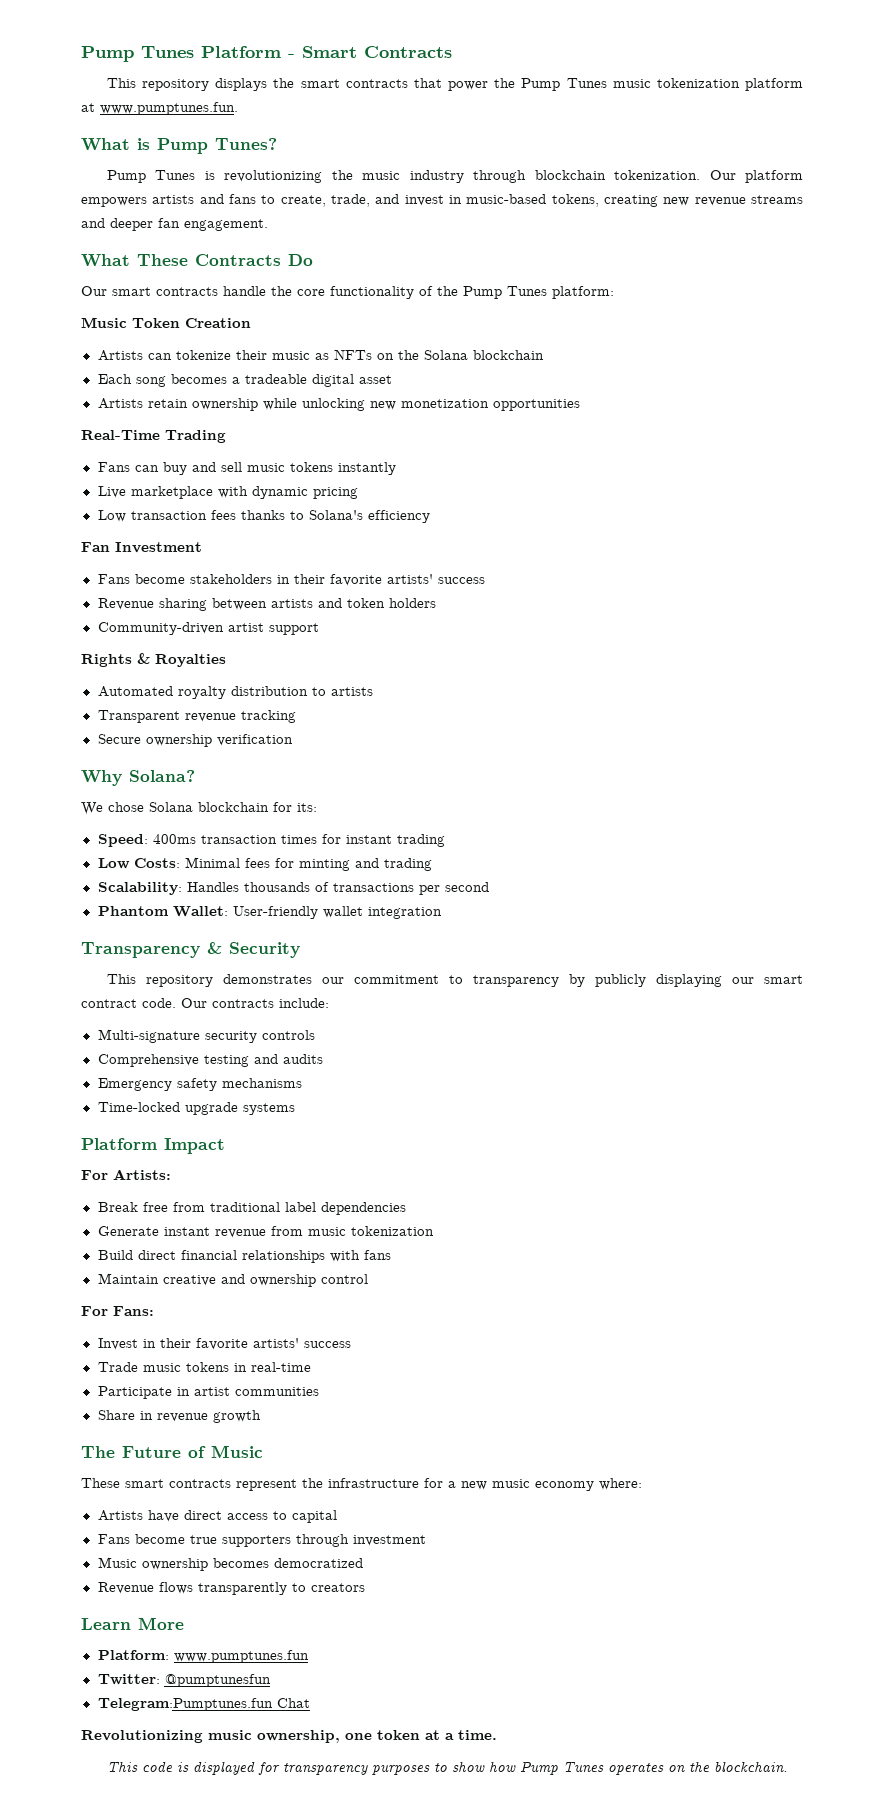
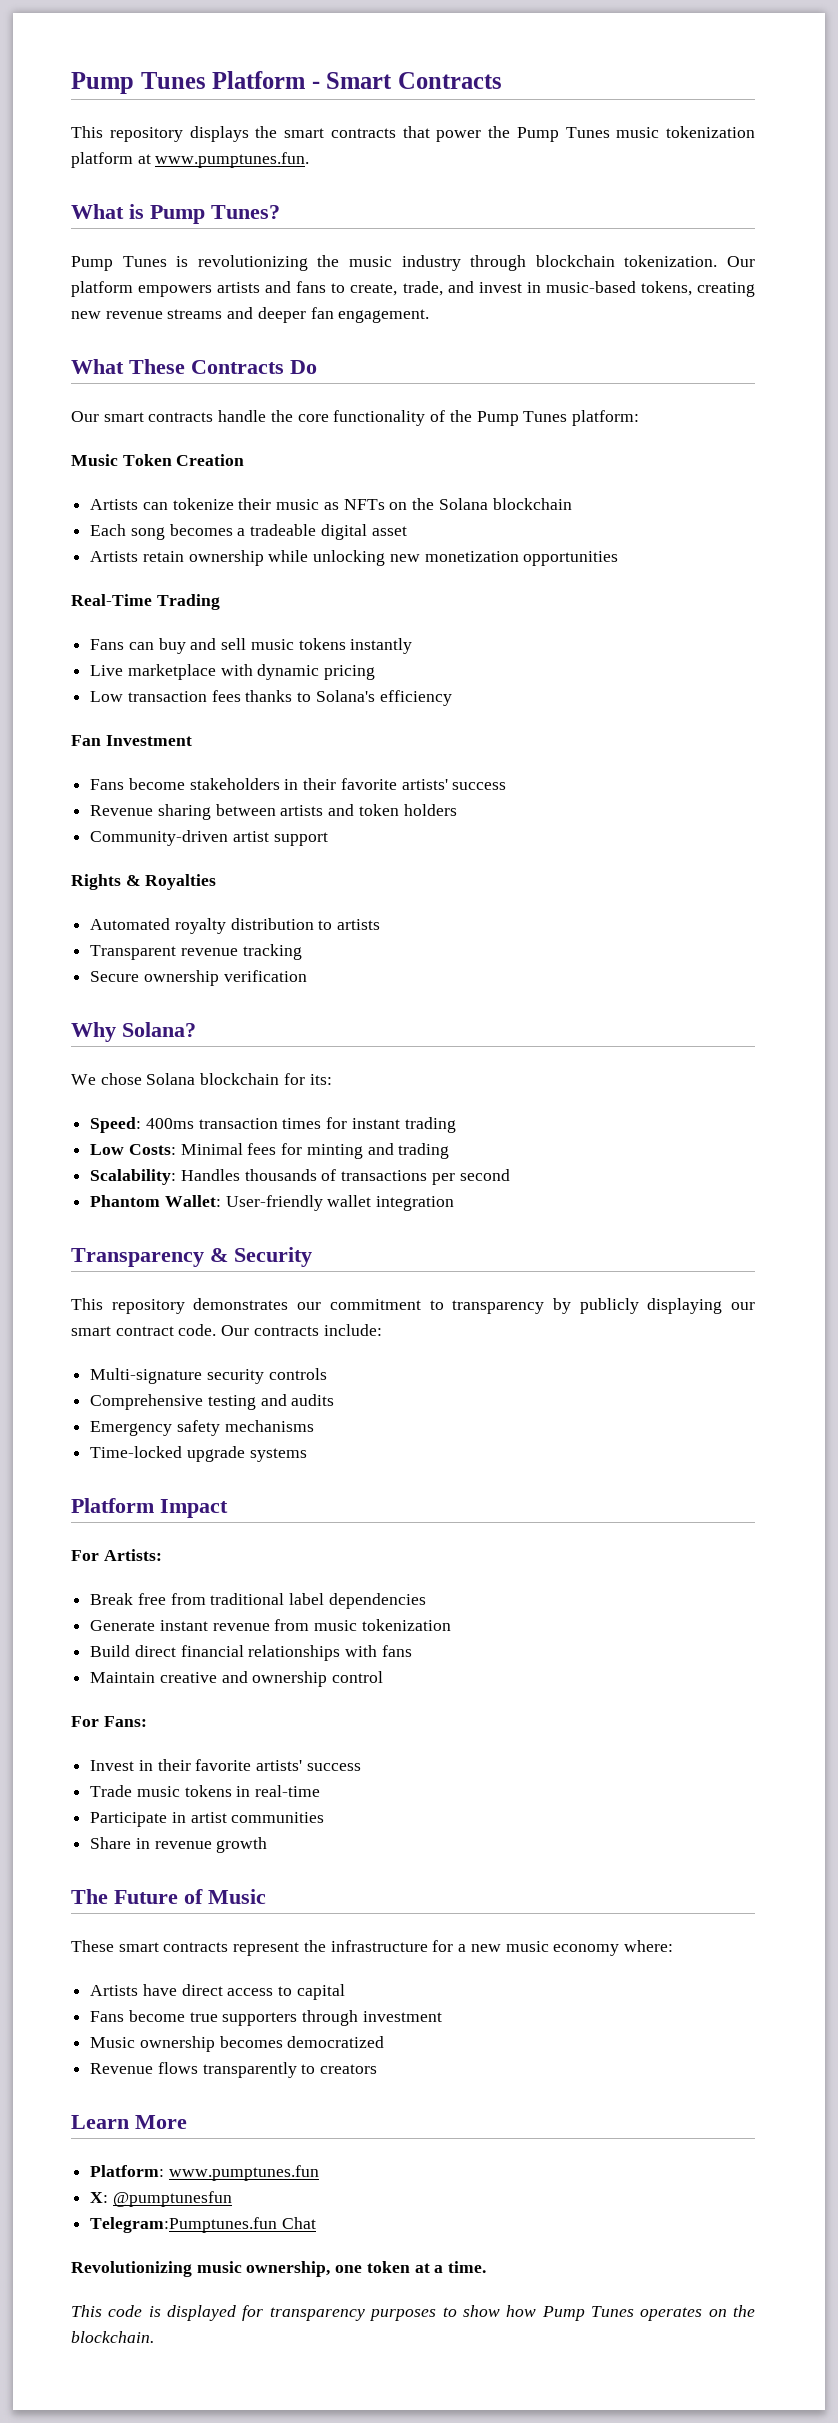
[97,1674,160,1685] Twitter: -> [90,2192,109,2203] X:

